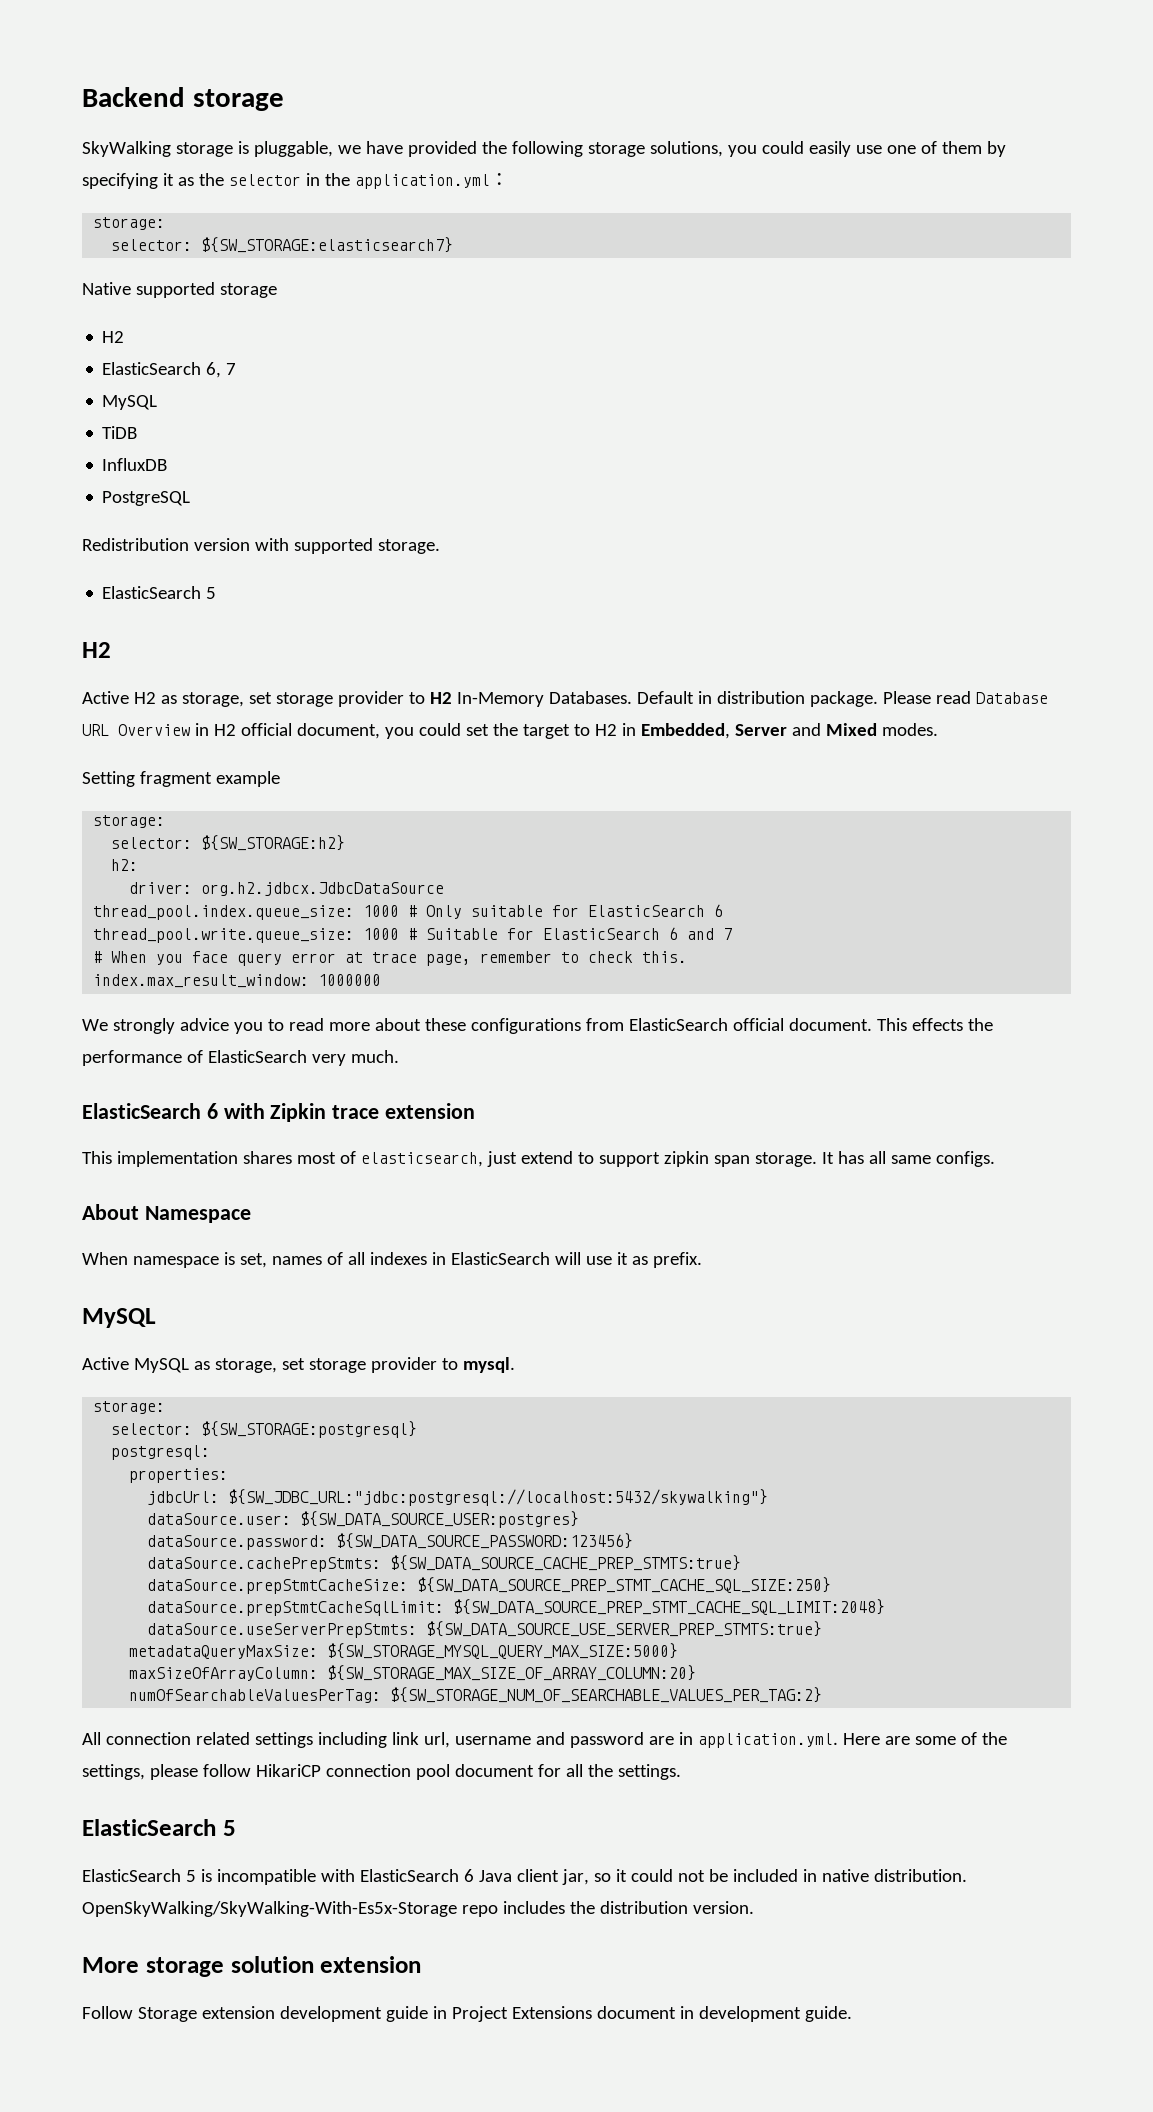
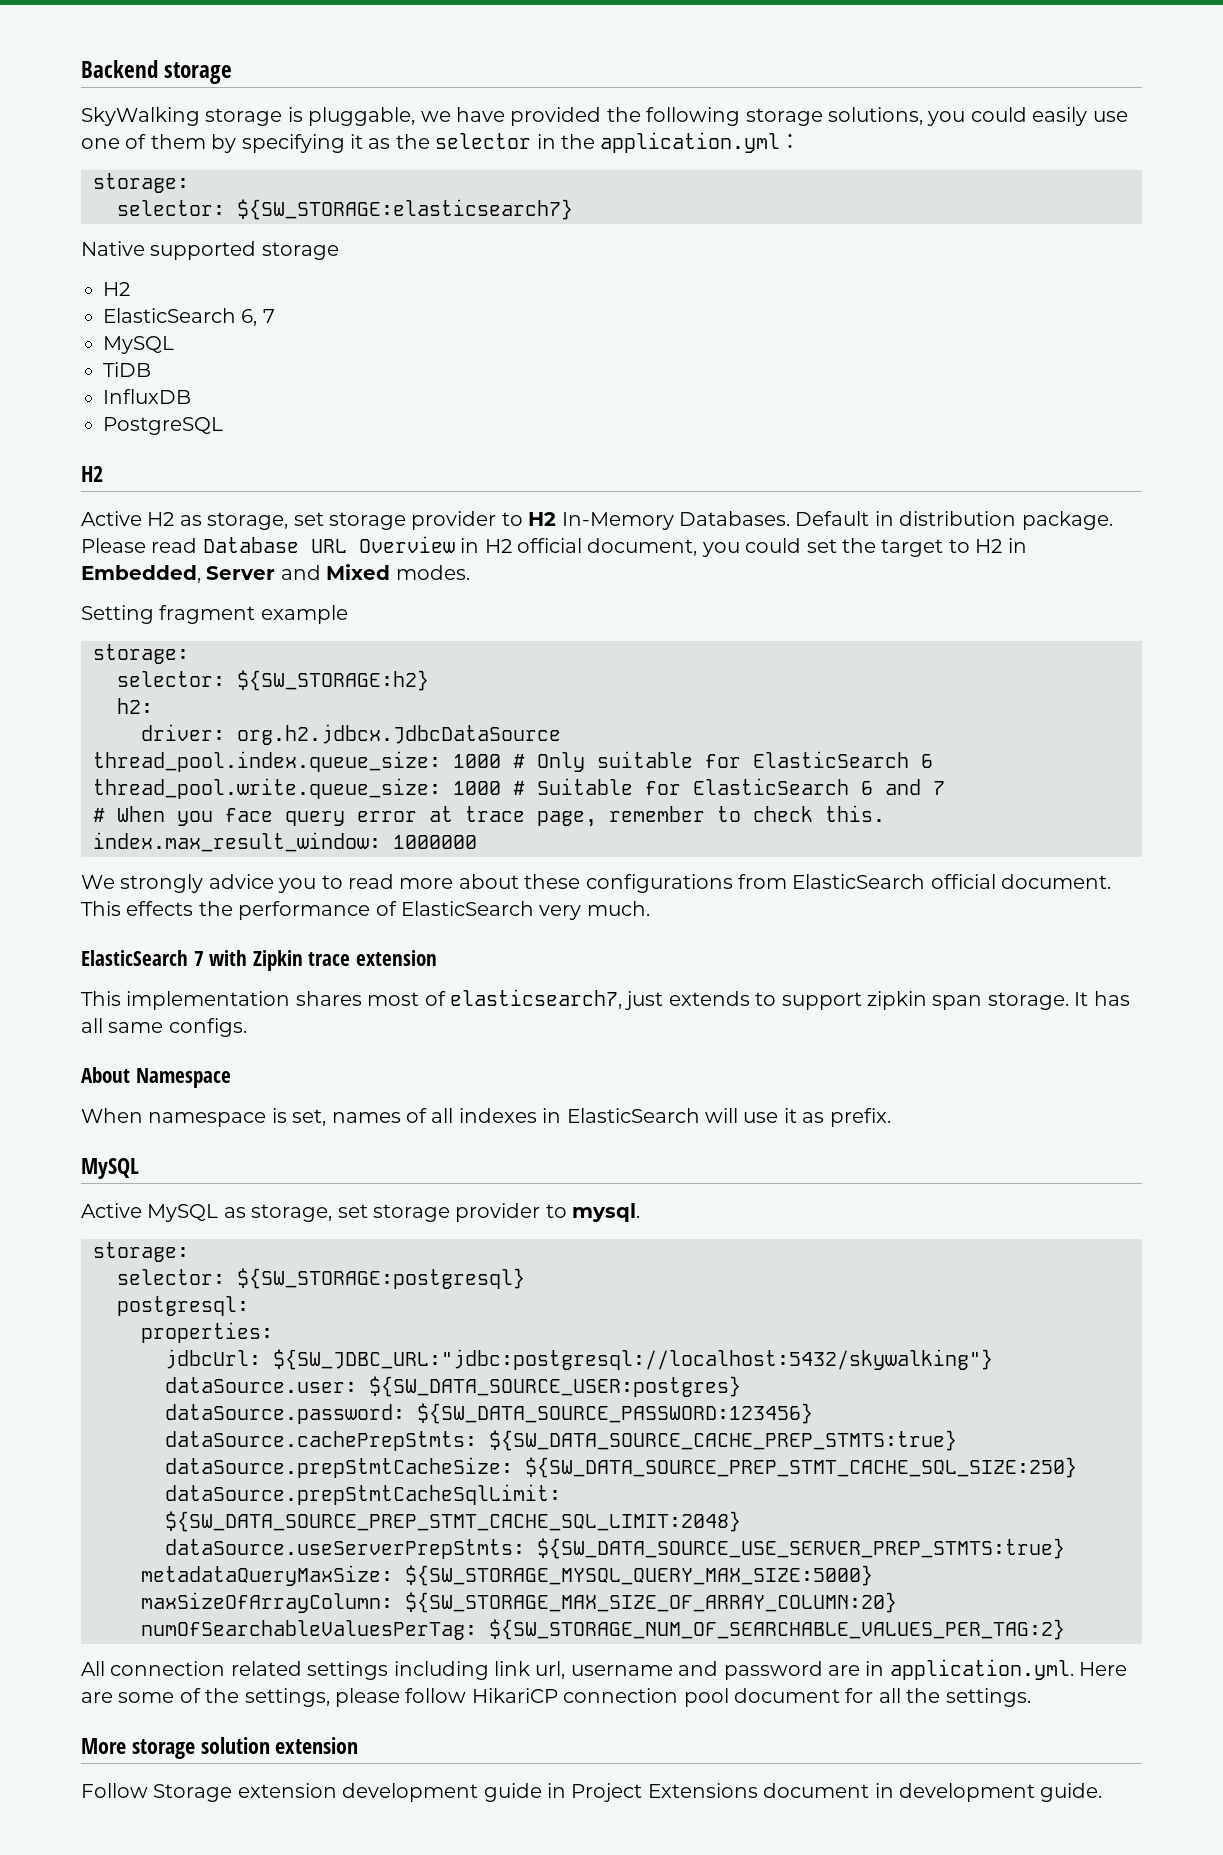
[82,538,440,554] [102,586,217,599] // Redistribution version with supported storage. // ElasticSearch 5 -> (223, 426) none
[206,1103,218,1119] 6 -> [193,951,204,966] 7
[360,1151,573,1167] elasticsearch, just extend -> [449,989,750,1010] elasticsearch7, just extends
[82,1819,236,1836] [82,1869,967,1885] [82,1901,754,1917] // ElasticSearch 5 // ElasticSearch 5 is incompatible with ElasticSearch 6 Java client jar, so it could not be included in native distribution. OpenSkyWalking/SkyWalking-With-Es5x-Storage repo includes the distribution version. -> (1031, 1697) none

